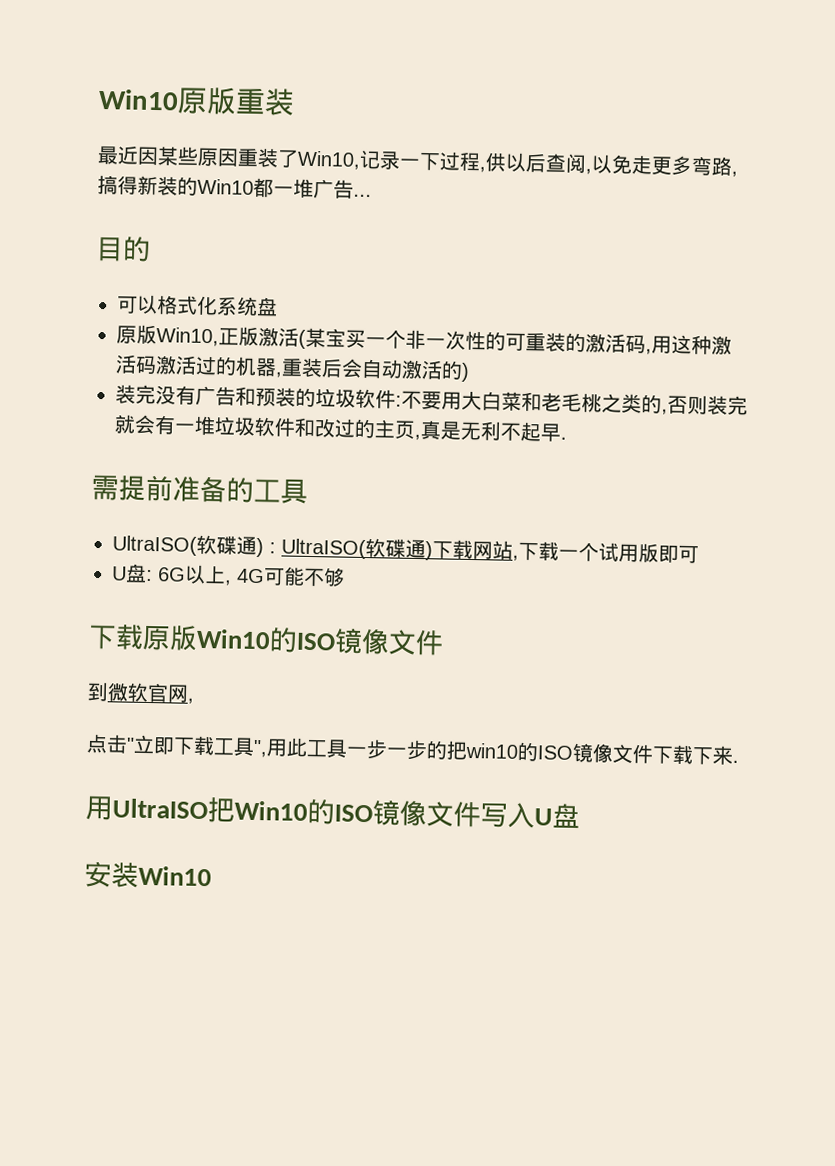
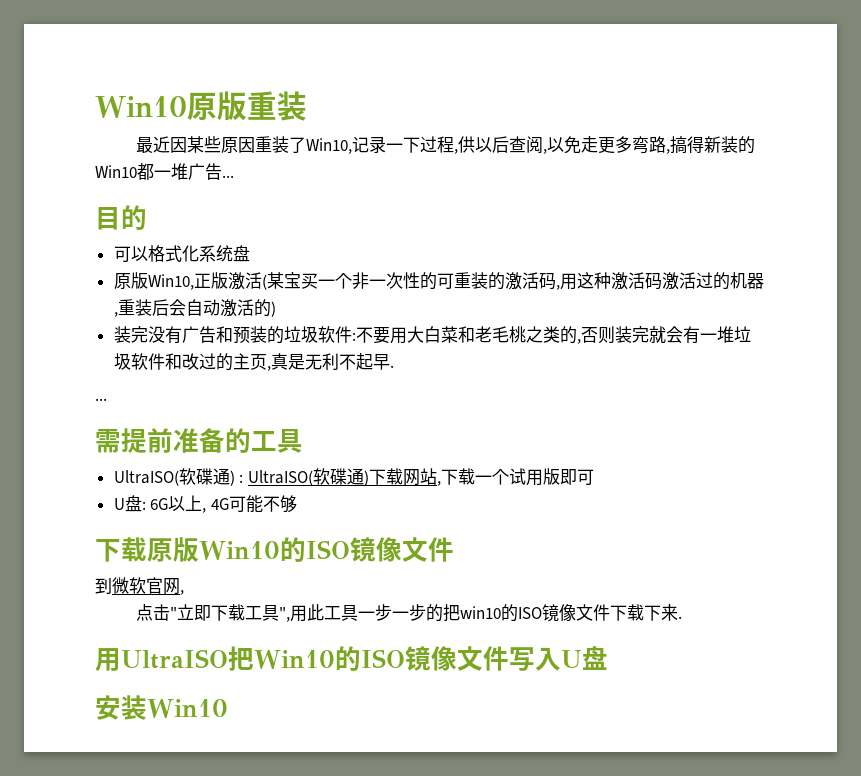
(567, 438) none -> [95,398,107,401] // ...

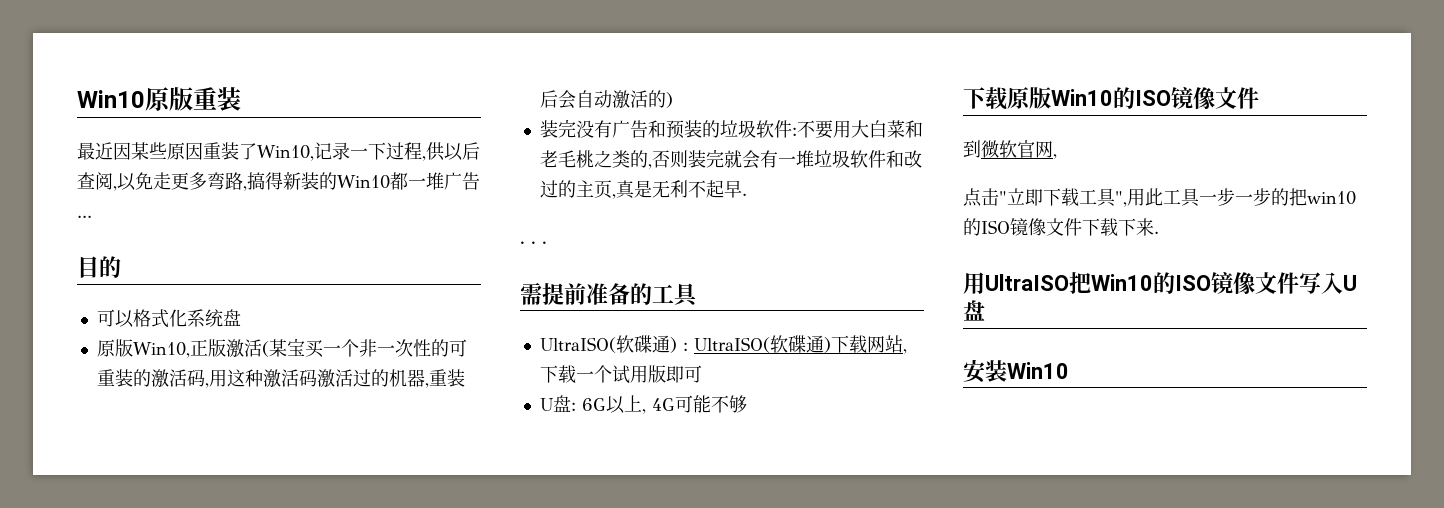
[95,398,107,401] ... -> [520,241,547,244] . . .

